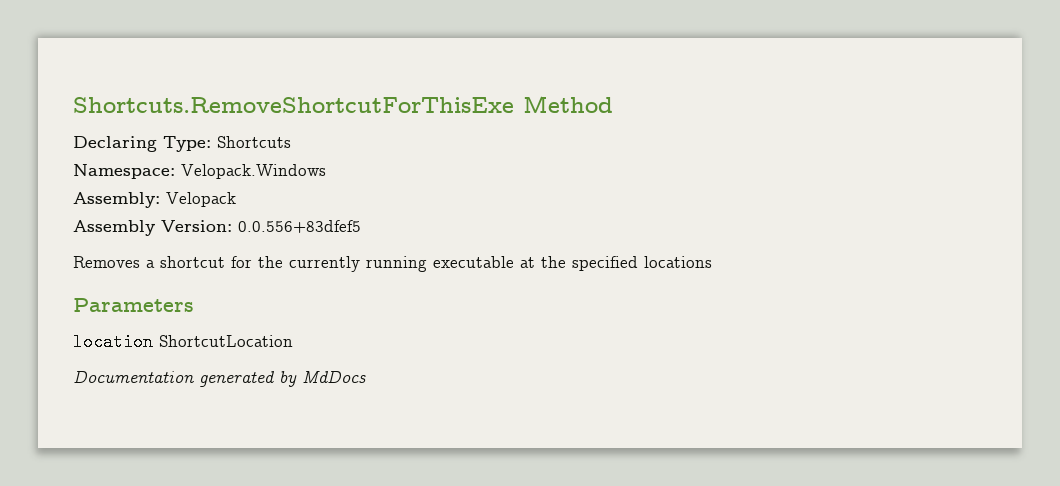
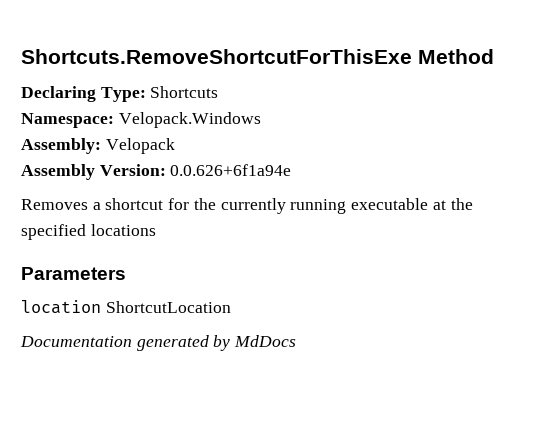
[238,220,361,233] 0.0.556+83dfef5 -> [170,164,292,176] 0.0.626+6f1a94e

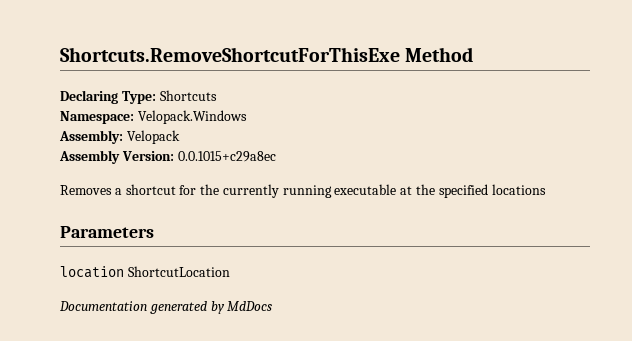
[170,164,292,176] 0.0.626+6f1a94e -> [177,151,276,162] 0.0.1015+c29a8ec

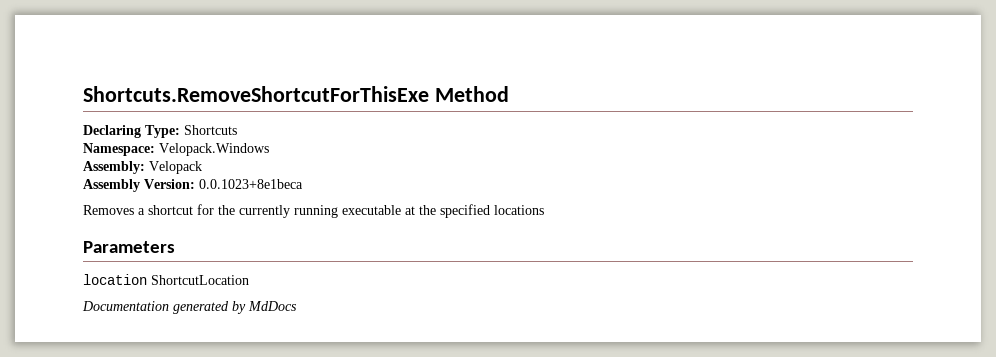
[177,151,276,162] 0.0.1015+c29a8ec -> [199,179,303,189] 0.0.1023+8e1beca

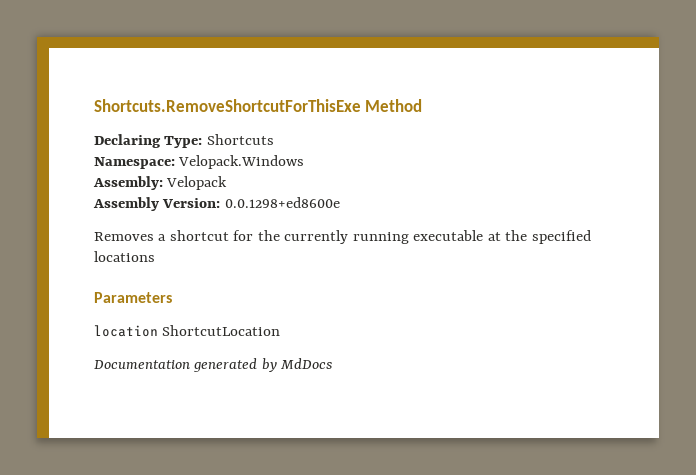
[199,179,303,189] 0.0.1023+8e1beca -> [224,197,340,208] 0.0.1298+ed8600e

